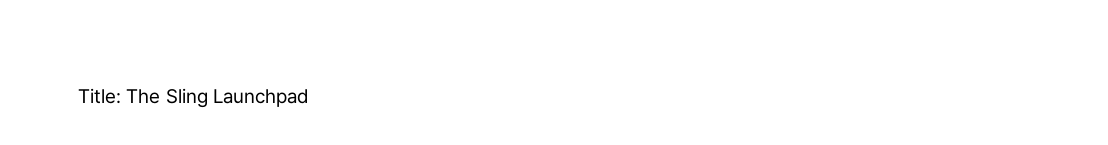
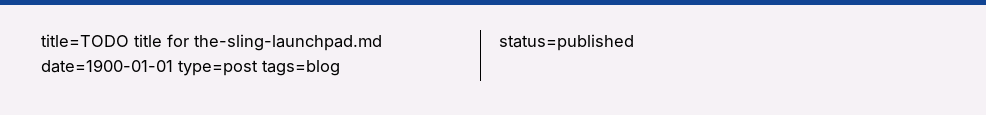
[78,88,309,108] Title: The Sling Launchpad -> [41,34,382,51] [41,59,340,76] [499,34,634,51] title=TODO title for the-sling-launchpad.md date=1900-01-01 type=post tags=blog status=published

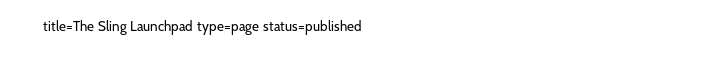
[41,34,382,51] [41,59,340,76] title=TODO title for the-sling-launchpad.md date=1900-01-01 type=post tags=blog -> [43,20,259,35] title=The Sling Launchpad type=page

